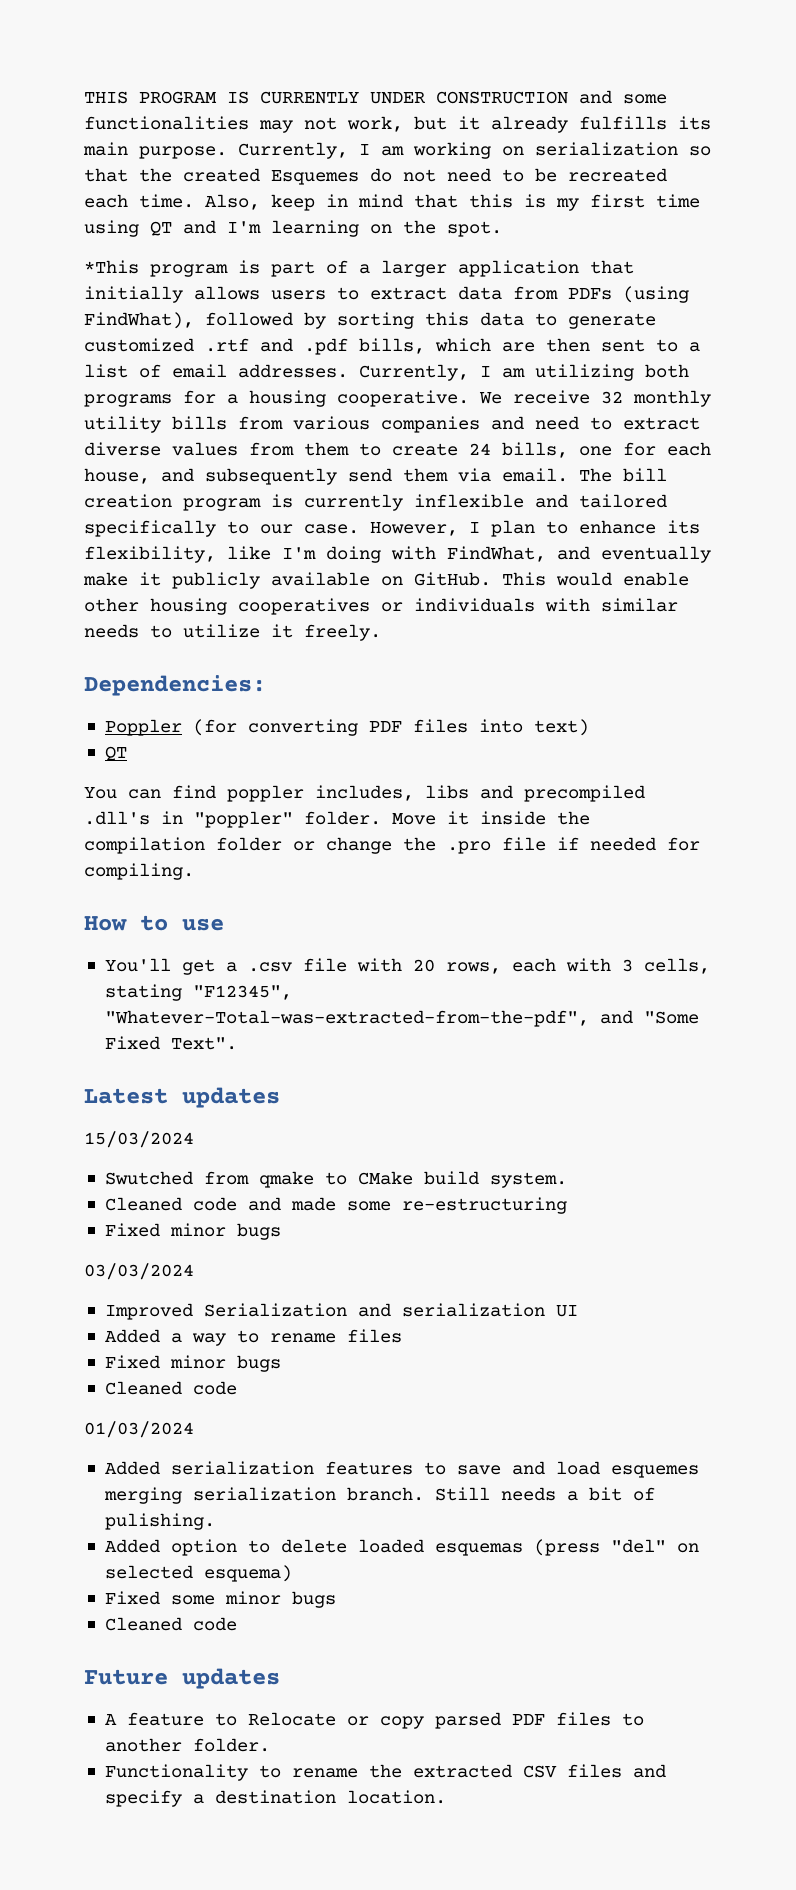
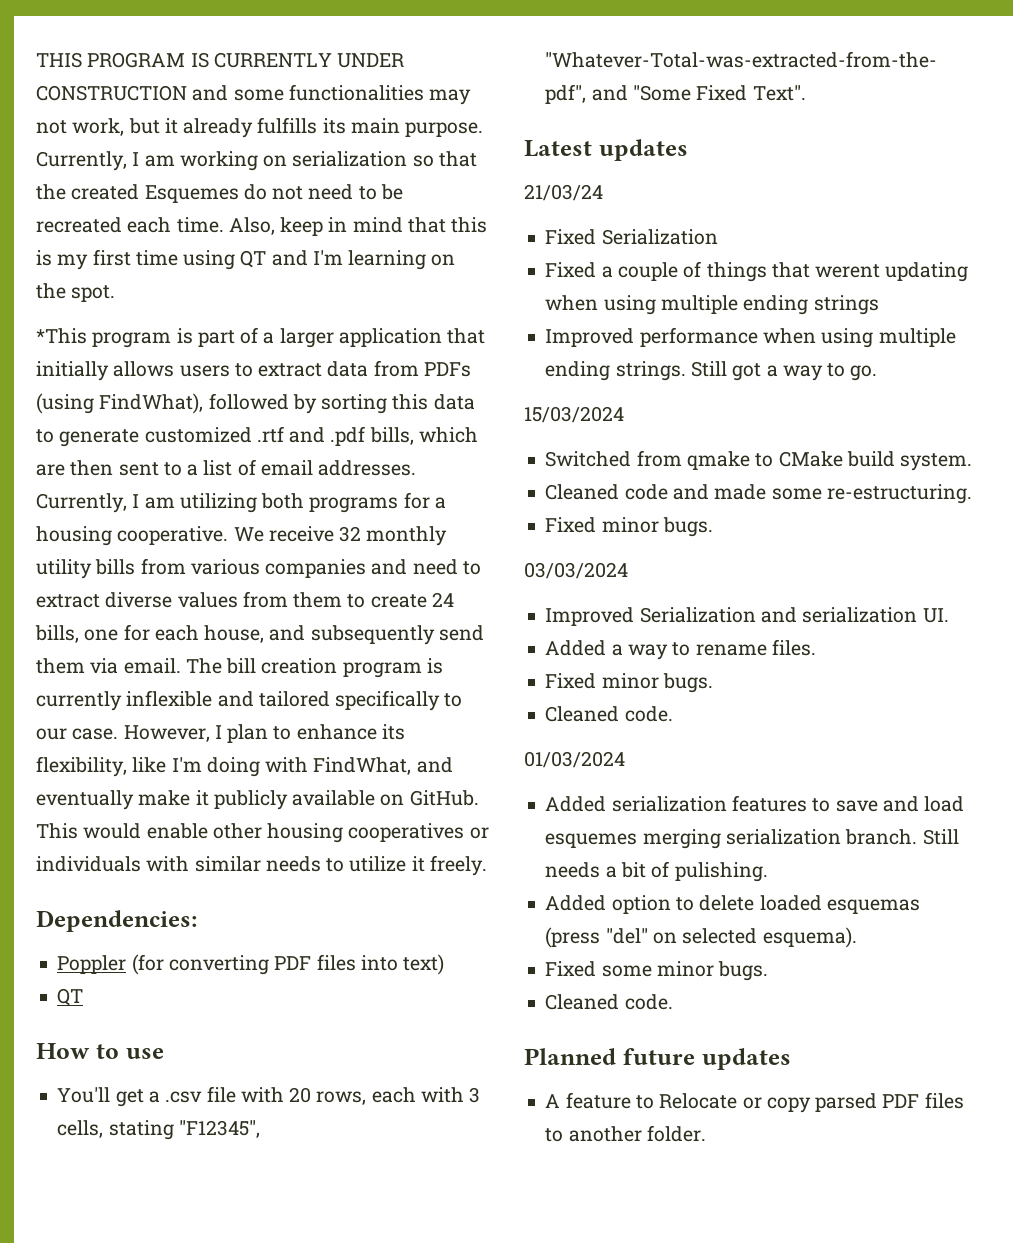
[84,785,645,802] [84,811,590,828] [84,837,700,854] [84,863,194,880] // You can find poppler includes, libs and precompiled .dll's in "poppler" folder. Move it inside the compilation folder or change the .pro file if needed for compiling. -> (84, 997) none
(280, 1097) none -> [524,184,603,201] [545,229,718,245] [545,261,969,282] [545,295,879,315] [545,327,956,348] [545,361,878,381] // 21/03/24 // Fixed Serialization // Fixed a couple of things that werent updating when using multiple ending strings // Improved performance when using multiple ending strings. Still got a way to go.
[104,1171,193,1185] Swutched -> [545,451,632,467] Switched
[401,1197,567,1214] [104,1223,281,1240] re-estructuring // Fixed minor bugs -> [826,484,972,504] [545,517,713,537] re-estructuring. // Fixed minor bugs.
[555,1305,578,1317] UI -> [922,608,949,623] UI.
[346,1329,402,1343] [104,1355,281,1372] [104,1381,237,1395] files // Fixed minor bugs // Cleaned code -> [771,639,816,656] [545,673,713,693] [545,706,673,722] files. // Fixed minor bugs. // Cleaned code.
[203,1565,292,1582] esquema) -> [762,927,857,948] esquema).
[291,1591,336,1608] [104,1617,237,1631] [84,1669,168,1685] bugs // Cleaned code // Future -> [718,961,769,981] [545,994,673,1010] [524,1048,695,1065] bugs. // Cleaned code. // Planned future
[104,1764,666,1781] [104,1790,446,1807] // Functionality to rename the extracted CSV files and specify a destination location. -> (706, 1133) none

